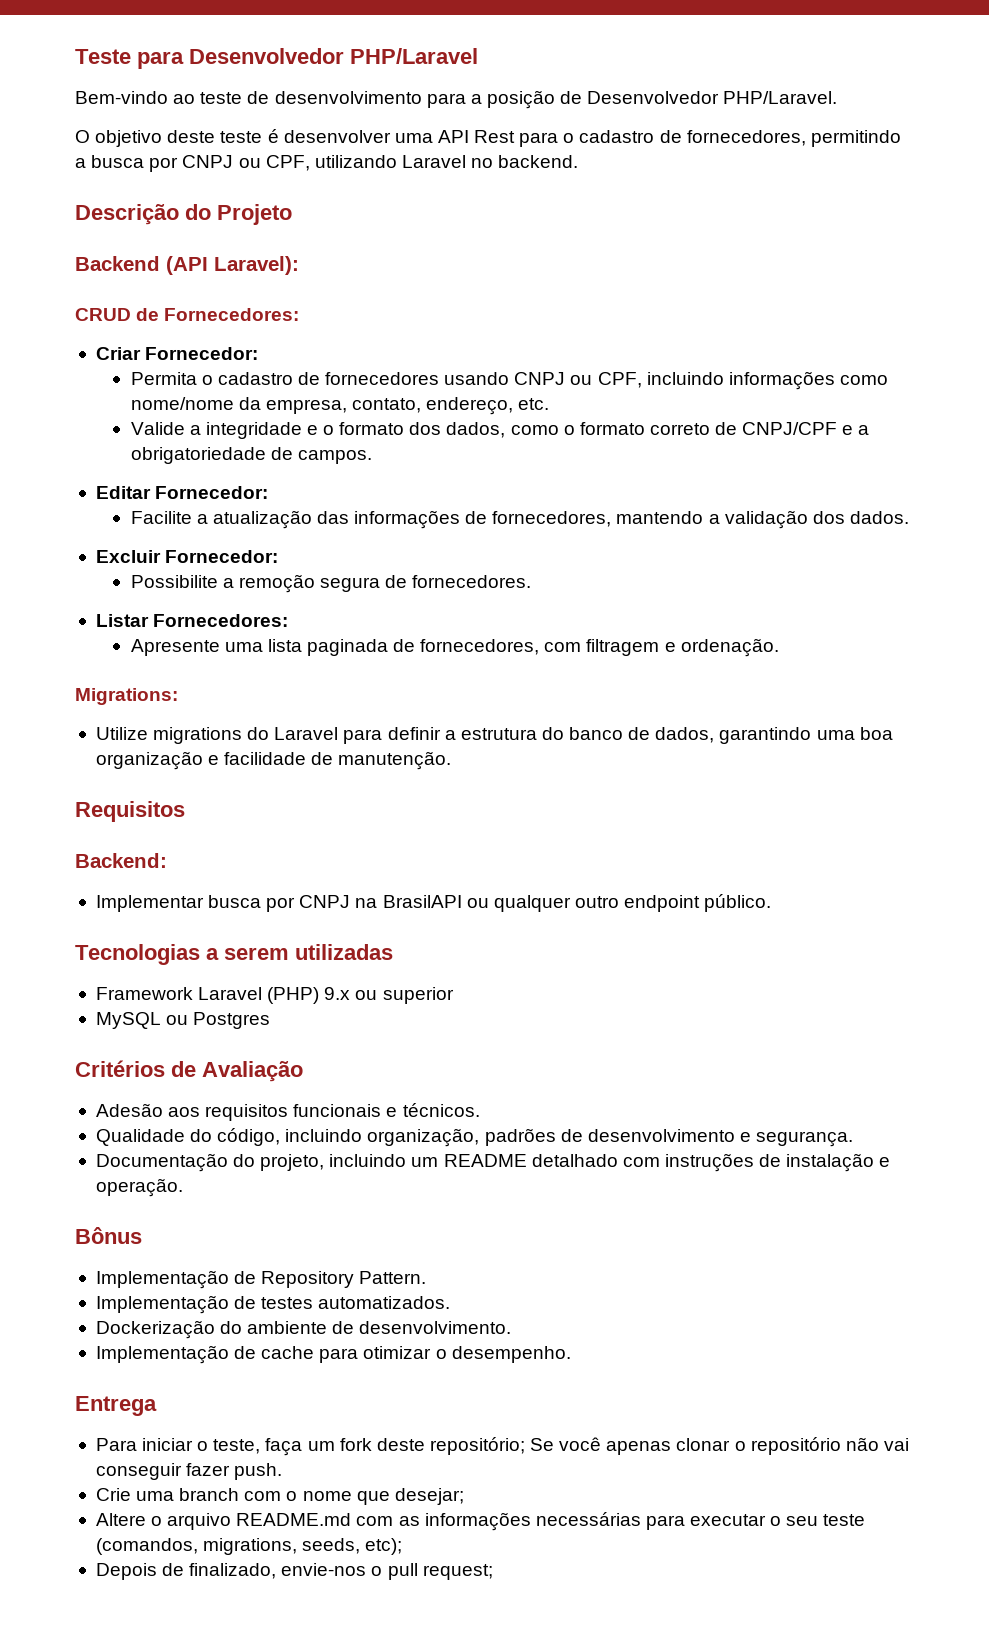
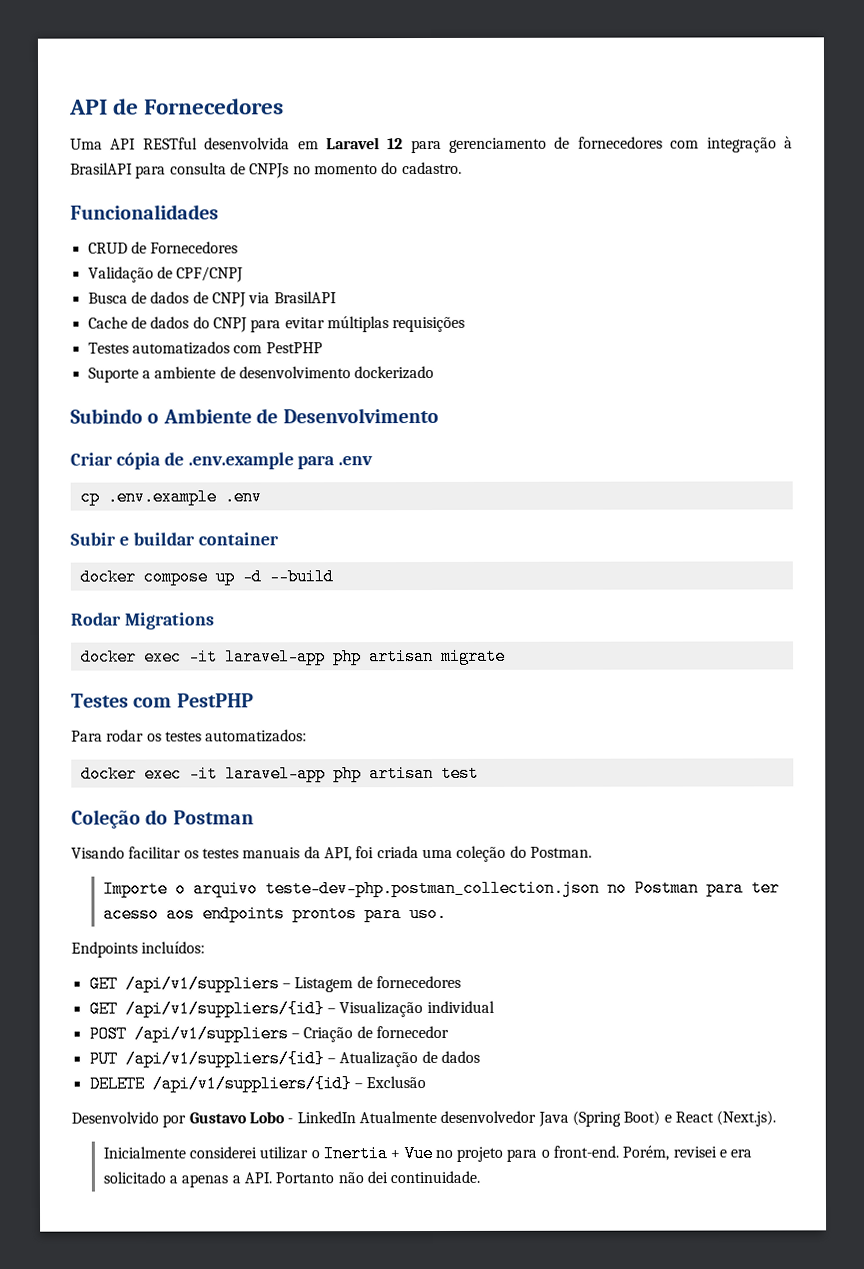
[75,48,478,69] [75,90,838,109] [75,129,901,147] [75,155,579,172] [75,204,292,225] [75,256,299,275] [75,308,300,321] [95,347,259,360] [130,371,888,390] [130,397,550,415] [130,422,870,439] [130,447,372,464] [95,486,269,499] [130,510,909,529] [95,550,279,563] [130,574,532,593] [95,614,289,627] [130,638,779,657] [75,688,178,705] [95,727,893,744] [95,751,452,770] [75,801,185,822] [75,853,167,868] [95,894,772,912] [75,944,393,965] [95,987,454,1004] [95,1012,271,1029] [75,1060,303,1082] [95,1103,480,1121] [95,1128,854,1147] [95,1153,891,1172] [95,1178,183,1197] [75,1227,142,1244] [95,1270,427,1289] [95,1295,451,1314] [95,1320,512,1339] [95,1345,571,1364] [75,1396,157,1416] [95,1437,909,1456] [95,1463,283,1480] [95,1488,464,1505] [95,1512,866,1531] [95,1538,403,1555] [95,1563,493,1580] Teste para Desenvolvedor PHP/Laravel // Bem-vindo ao teste de desenvolvimento para a posição de Desenvolvedor PHP/Laravel. // O objetivo deste teste é desenvolver uma API Rest para o cadastro de fornecedores, permitindo a busca por CNPJ ou CPF, utilizando Laravel no backend. // Descrição do Projeto // Backend (API Laravel): // CRUD de Fornecedores: // Criar Fornecedor: // Permita o cadastro de fornecedores usando CNPJ ou CPF, incluindo informações como nome/nome da empresa, contato, endereço, etc. // Valide a integridade e o formato dos dados, como o formato correto de CNPJ/CPF e a obrigatoriedade de campos. // Editar Fornecedor: // Facilite a atualização das informações de fornecedores, mantendo a validação dos dados. // Excluir Fornecedor: // Possibilite a remoção segura de fornecedores. // Listar Fornecedores: // Apresente uma lista paginada de fornecedores, com filtragem e ordenação. // Migrations: // Utilize migrations do Laravel para definir a estrutura do banco de dados, garantindo uma boa organização e facilidade de manutenção. // Requisitos // Backend: // Implementar busca por CNPJ na BrasilAPI ou qualquer outro endpoint público. // Tecnologias a serem utilizadas // Framework Laravel (PHP) 9.x ou superior // MySQL ou Postgres // Critérios de Avaliação // Adesão aos requisitos funcionais e técnicos. // Qualidade do código, incluindo organização, padrões de desenvolvimento e segurança. // Documentação do projeto, incluindo um README detalhado com instruções de instalação e operação. // Bônus // Implementação de Repository Pattern. // Implementação de testes automatizados. // Dockerização do ambiente de desenvolvimento. // Implementação de cache para otimizar o desempenho. // Entrega // Para iniciar o teste, faça um fork deste repositório; Se você apenas clonar o repositório não vai conseguir fazer push. // Crie uma branch com o nome que desejar; // Altere o arquivo README.md com as informações necessárias para executar o seu teste (comandos, migrations, seeds, etc); // Depois de finalizado, envie-nos o pull request; -> [69,98,285,115] [70,136,793,154] [70,161,462,179] [70,204,219,220] [87,241,239,254] [87,266,244,283] [87,291,337,308] [87,316,466,333] [87,341,323,355] [87,365,435,383] [70,407,439,424] [70,452,374,470] [79,488,262,506] [70,532,279,546] [79,568,334,586] [70,612,214,630] [80,647,506,666] [71,693,254,708] [71,729,308,743] [80,764,479,783] [71,809,254,829] [71,845,592,862] [102,879,780,898] [102,904,447,923] [71,941,206,958] [88,975,461,993] [88,1000,495,1018] [88,1025,449,1043] [88,1050,480,1068] [88,1075,427,1093] [71,1110,777,1128] [102,1144,753,1163] [102,1170,481,1188] API de Fornecedores // Uma API RESTful desenvolvida em Laravel 12 para gerenciamento de fornecedores com integração à BrasilAPI para consulta de CNPJs no momento do cadastro. // Funcionalidades // CRUD de Fornecedores // Validação de CPF/CNPJ // Busca de dados de CNPJ via BrasilAPI // Cache de dados do CNPJ para evitar múltiplas requisições // Testes automatizados com PestPHP // Suporte a ambiente de desenvolvimento dockerizado // Subindo o Ambiente de Desenvolvimento // Criar cópia de .env.example para .env // cp .env.example .env // Subir e buildar container // docker compose up -d --build // Rodar Migrations // docker exec -it laravel-app php artisan migrate // Testes com PestPHP // Para rodar os testes automatizados: // docker exec -it laravel-app php artisan test // Coleção do Postman // Visando facilitar os testes manuais da API, foi criada uma coleção do Postman. // Importe o arquivo teste-dev-php.postman_collection.json no Postman para ter acesso aos endpoints prontos para uso. // Endpoints incluídos: // GET /api/v1/suppliers – Listagem de fornecedores // GET /api/v1/suppliers/{id} – Visualização individual // POST /api/v1/suppliers – Criação de fornecedor // PUT /api/v1/suppliers/{id} – Atualização de dados // DELETE /api/v1/suppliers/{id} – Exclusão // Desenvolvido por Gustavo Lobo - LinkedIn Atualmente desenvolvedor Java (Spring Boot) e React (Next.js). // Inicialmente considerei utilizar o Inertia + Vue no projeto para o front-end. Porém, revisei e era solicitado a apenas a API. Portanto não dei continuidade.

